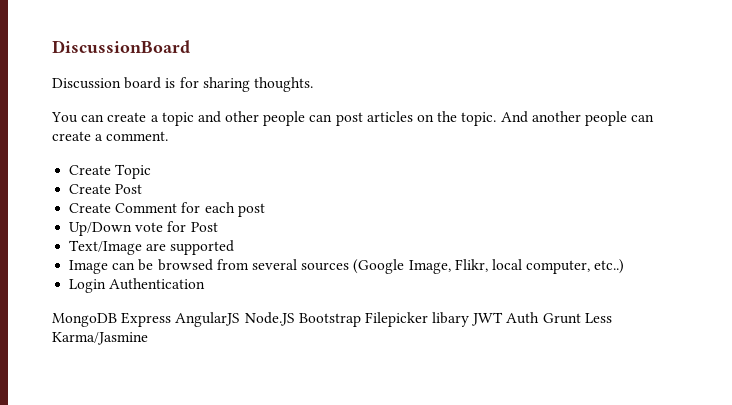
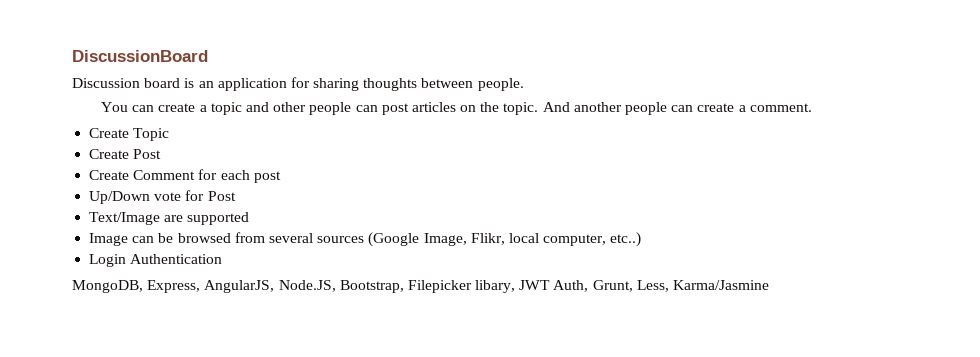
[179,77,313,92] for sharing thoughts. -> [198,77,524,91] an application for sharing thoughts between people.
[52,312,612,327] MongoDB Express AngularJS Node.JS Bootstrap Filepicker libary JWT Auth Grunt Less -> [72,280,669,293] MongoDB, Express, AngularJS, Node.JS, Bootstrap, Filepicker libary, JWT Auth, Grunt, Less,

